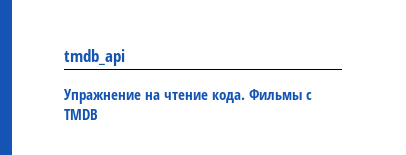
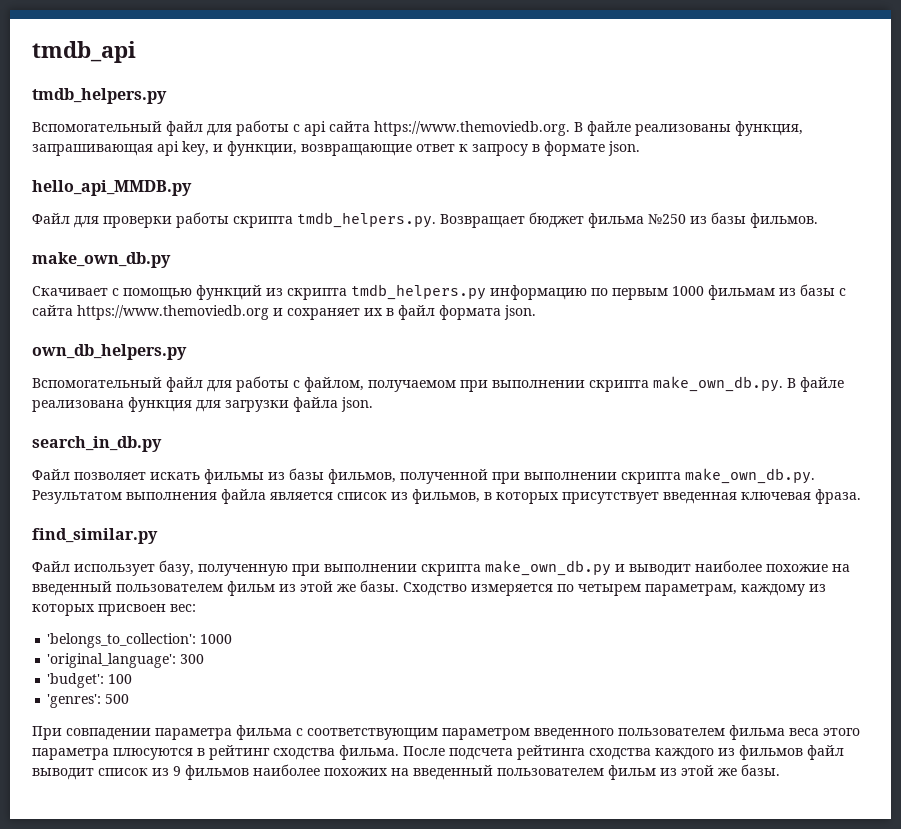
[64,89,312,104] [64,109,98,120] Упражнение на чтение кода. Фильмы с TMDB -> [32,88,167,104] [32,120,803,136] [32,141,640,156] [32,180,192,196] [32,212,818,228] [32,252,171,268] [32,284,846,300] [32,305,536,320] [32,344,187,360] [32,376,844,392] [32,397,373,412] [32,436,162,452] [32,468,815,484] [32,489,861,504] [32,528,158,544] [32,560,850,576] [32,580,826,596] [32,604,196,616] [47,633,233,648] [47,653,205,668] [47,673,133,688] [47,694,130,708] [32,725,860,740] [32,745,844,760] [32,764,780,780] tmdb_helpers.py // Вспомогательный файл для работы с api сайта https://www.themoviedb.org. В файле реализованы функция, запрашивающая api key, и функции, возвращающие ответ к запросу в формате json. // hello_api_MMDB.py // Файл для проверки работы скрипта tmdb_helpers.py. Возвращает бюджет фильма №250 из базы фильмов. // make_own_db.py // Скачивает с помощью функций из скрипта tmdb_helpers.py информацию по первым 1000 фильмам из базы с сайта https://www.themoviedb.org и сохраняет их в файл формата json. // own_db_helpers.py // Вспомогательный файл для работы с файлом, получаемом при выполнении скрипта make_own_db.py. В файле реализована функция для загрузки файла json. // search_in_db.py // Файл позволяет искать фильмы из базы фильмов, полученной при выполнении скрипта make_own_db.py. Результатом выполнения файла является список из фильмов, в которых присутствует введенная ключевая фраза. // find_similar.py // Файл использует базу, полученную при выполнении скрипта make_own_db.py и выводит наиболее похожие на введенный пользователем фильм из этой же базы. Сходство измеряется по четырем параметрам, каждому из которых присвоен вес: // 'belongs_to_collection': 1000 // 'original_language': 300 // 'budget': 100 // 'genres': 500 // При совпадении параметра фильма с соответствующим параметром введенного пользователем фильма веса этого параметра плюсуются в рейтинг сходства фильма. После подсчета рейтинга сходства каждого из фильмов файл выводит список из 9 фильмов наиболее похожих на введенный пользователем фильм из этой же базы.

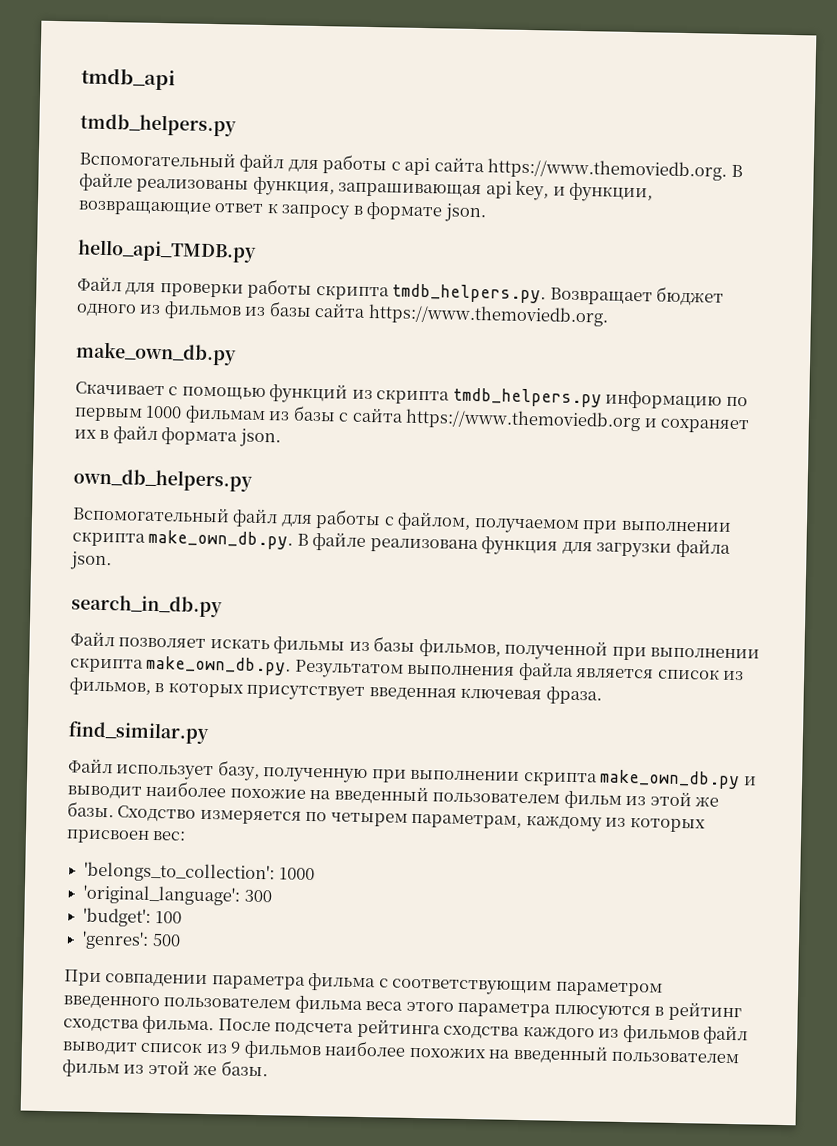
[32,180,192,196] hello_api_MMDB.py -> [77,239,257,263] hello_api_TMDB.py
[588,212,818,228] фильма №250 из базы фильмов. -> [76,301,609,327] одного из фильмов из базы сайта https://www.themoviedb.org.

